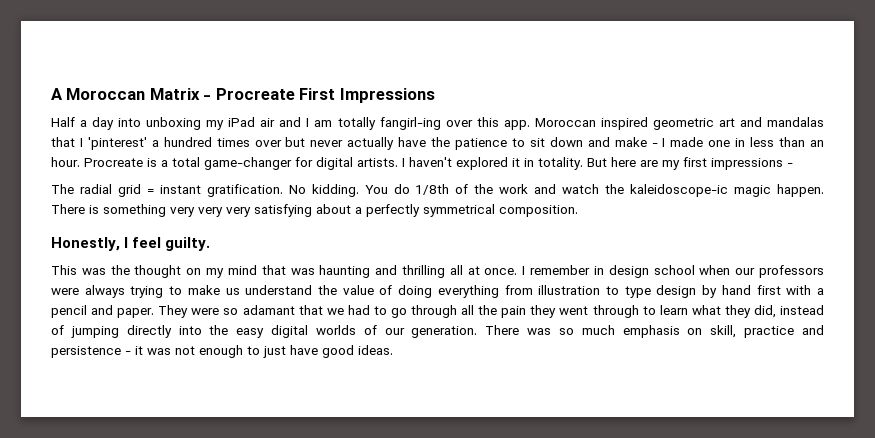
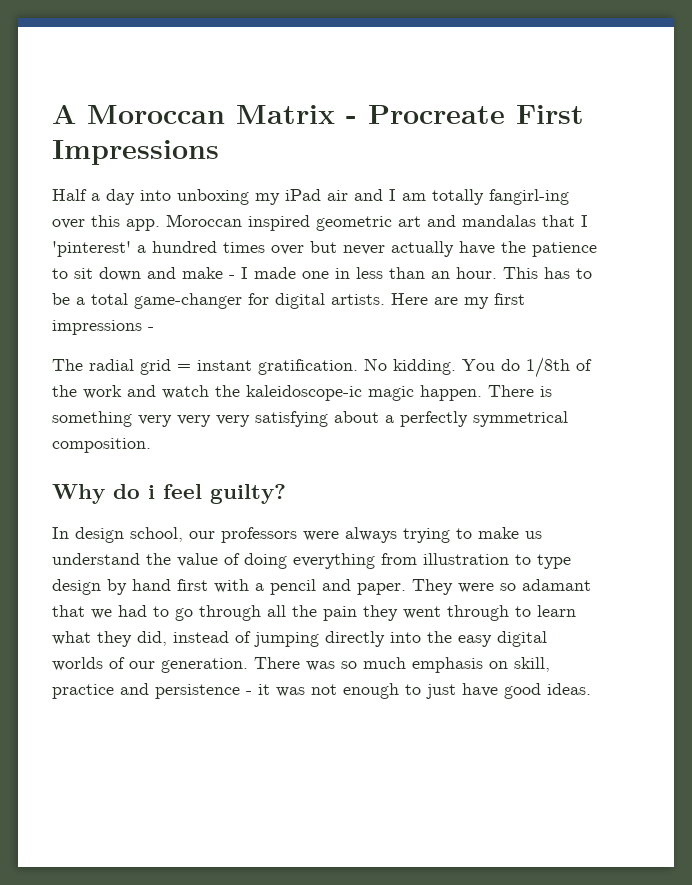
[84,158,157,167] Procreate is -> [503,267,592,279] [52,293,70,305] This has to be
[402,157,636,170] I haven't explored it in totality. But here -> [391,293,428,305] Here
[51,237,211,251] [51,265,731,278] Honestly, I feel guilty. // This was the thought on my mind that was haunting and thrilling all at once. I remember in design school when -> [52,484,286,504] [52,527,183,543] Why do i feel guilty? // In design school,

